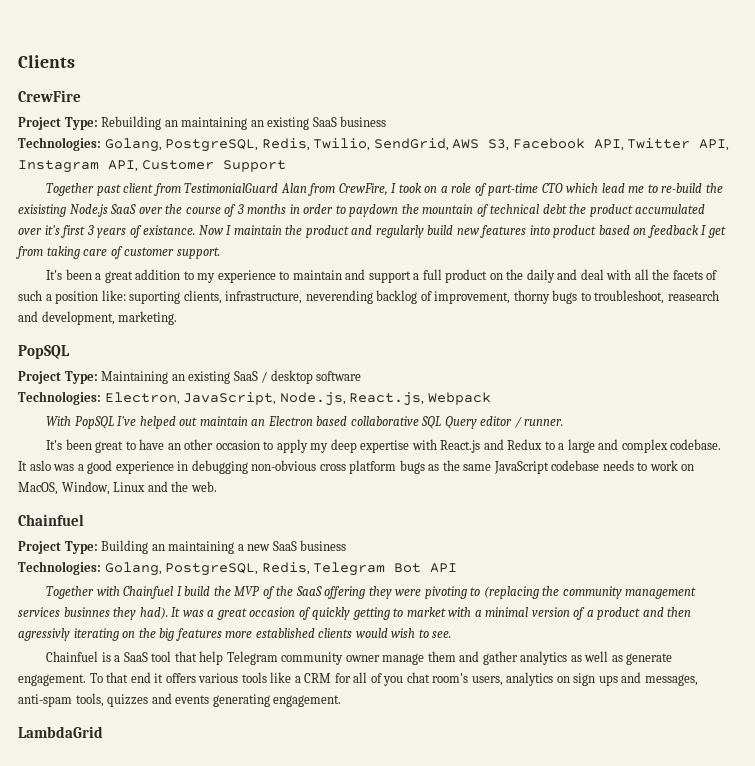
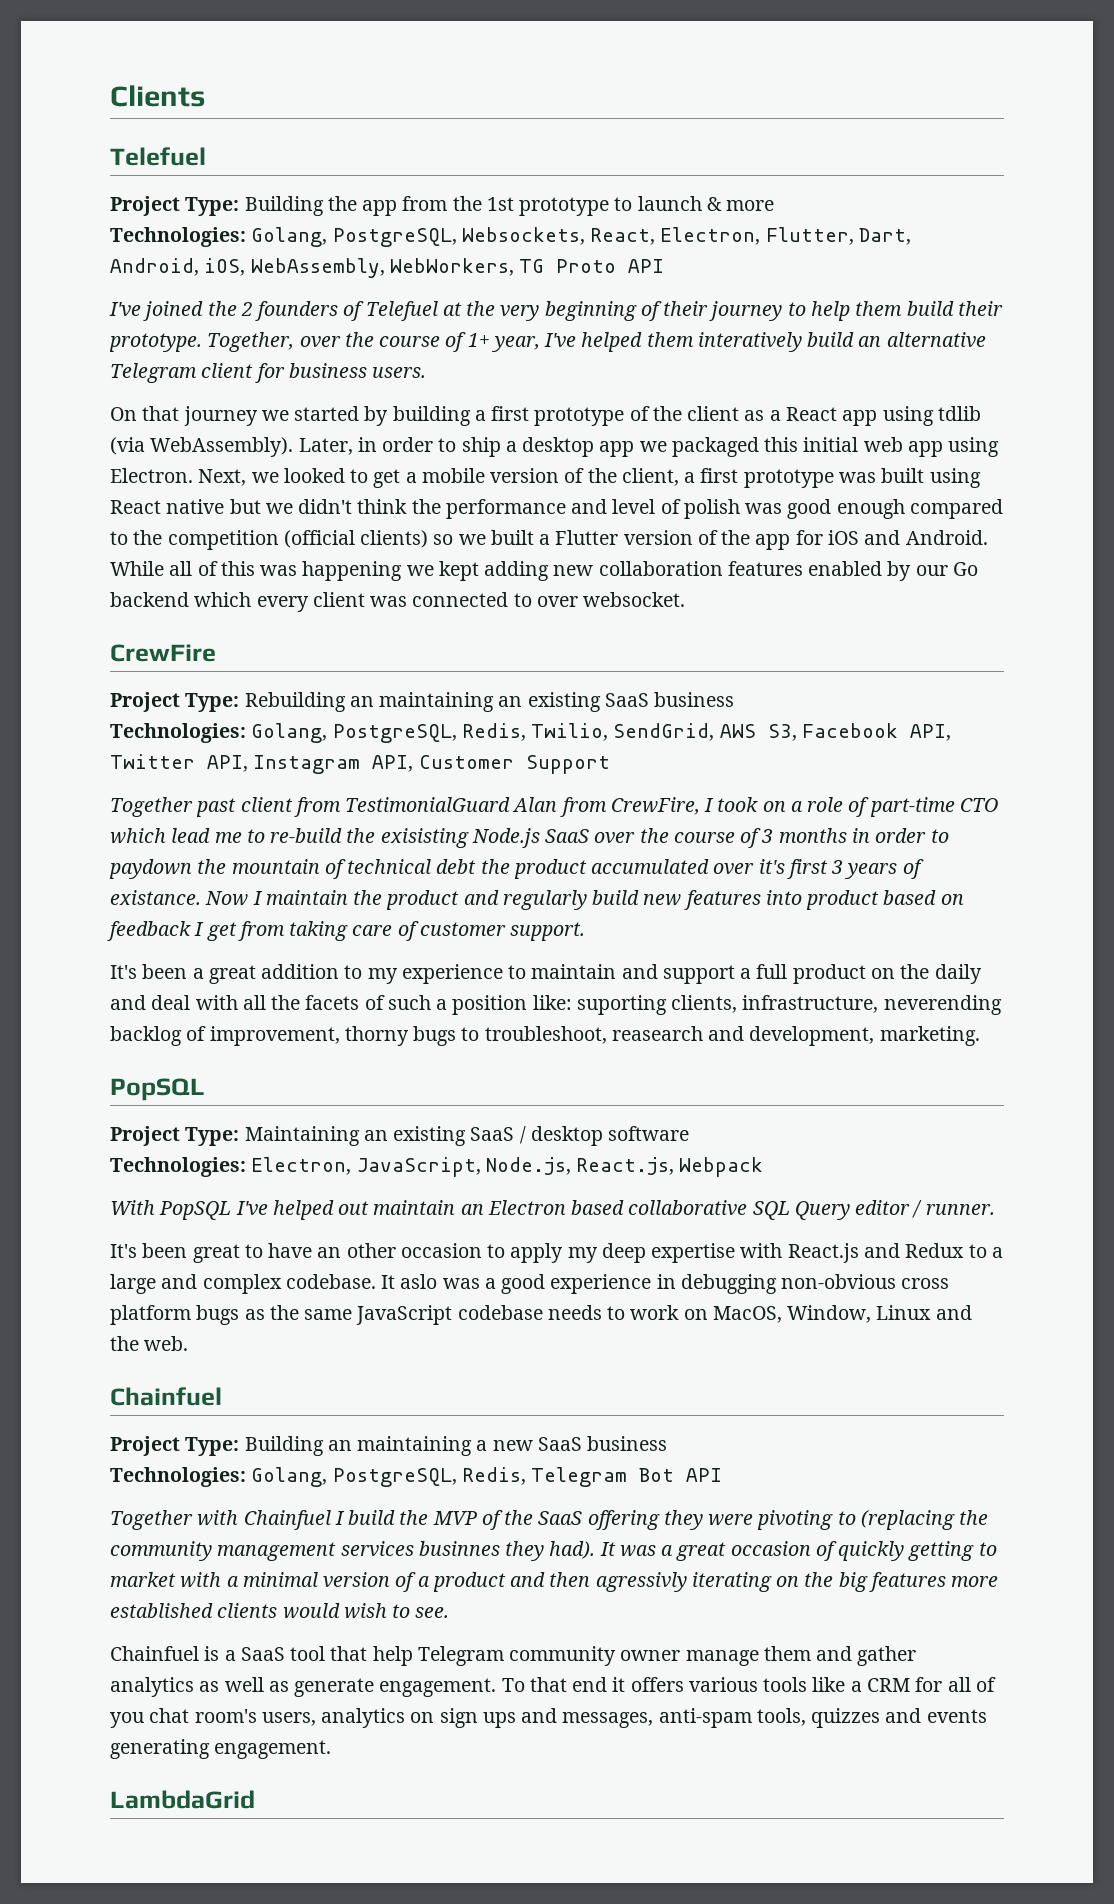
(75, 61) none -> [110,147,206,166] [110,196,775,216] [110,227,911,247] [110,258,665,278] [109,301,1003,321] [109,332,986,352] [110,363,427,383] [110,406,981,426] [110,437,1000,457] [110,468,981,488] [110,499,1003,519] [110,530,988,550] [110,561,978,581] [110,592,686,612] // Telefuel // Project Type: Building the app from the 1st prototype to launch & more // Technologies: Golang, PostgreSQL, Websockets, React, Electron, Flutter, Dart, Android, iOS, WebAssembly, WebWorkers, TG Proto API // I've joined the 2 founders of Telefuel at the very beginning of their journey to help them build their prototype. Together, over the course of 1+ year, I've helped them interatively build an alternative Telegram client for business users. // On that journey we started by building a first prototype of the client as a React app using tdlib (via WebAssembly). Later, in order to ship a desktop app we packaged this initial web app using Electron. Next, we looked to get a mobile version of the client, a first prototype was built using React native but we didn't think the performance and level of polish was good enough compared to the competition (official clients) so we built a Flutter version of the app for iOS and Android. While all of this was happening we kept adding new collaboration features enabled by our Go backend which every client was connected to over websocket.

